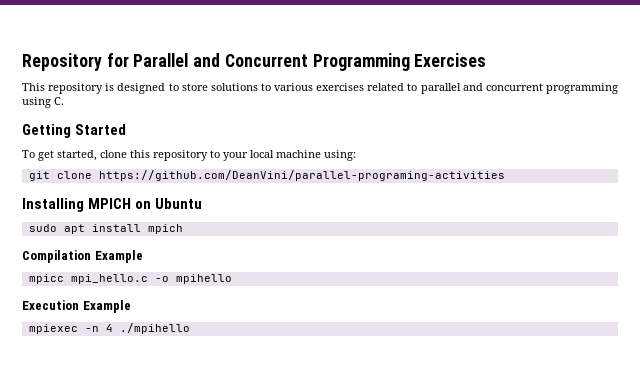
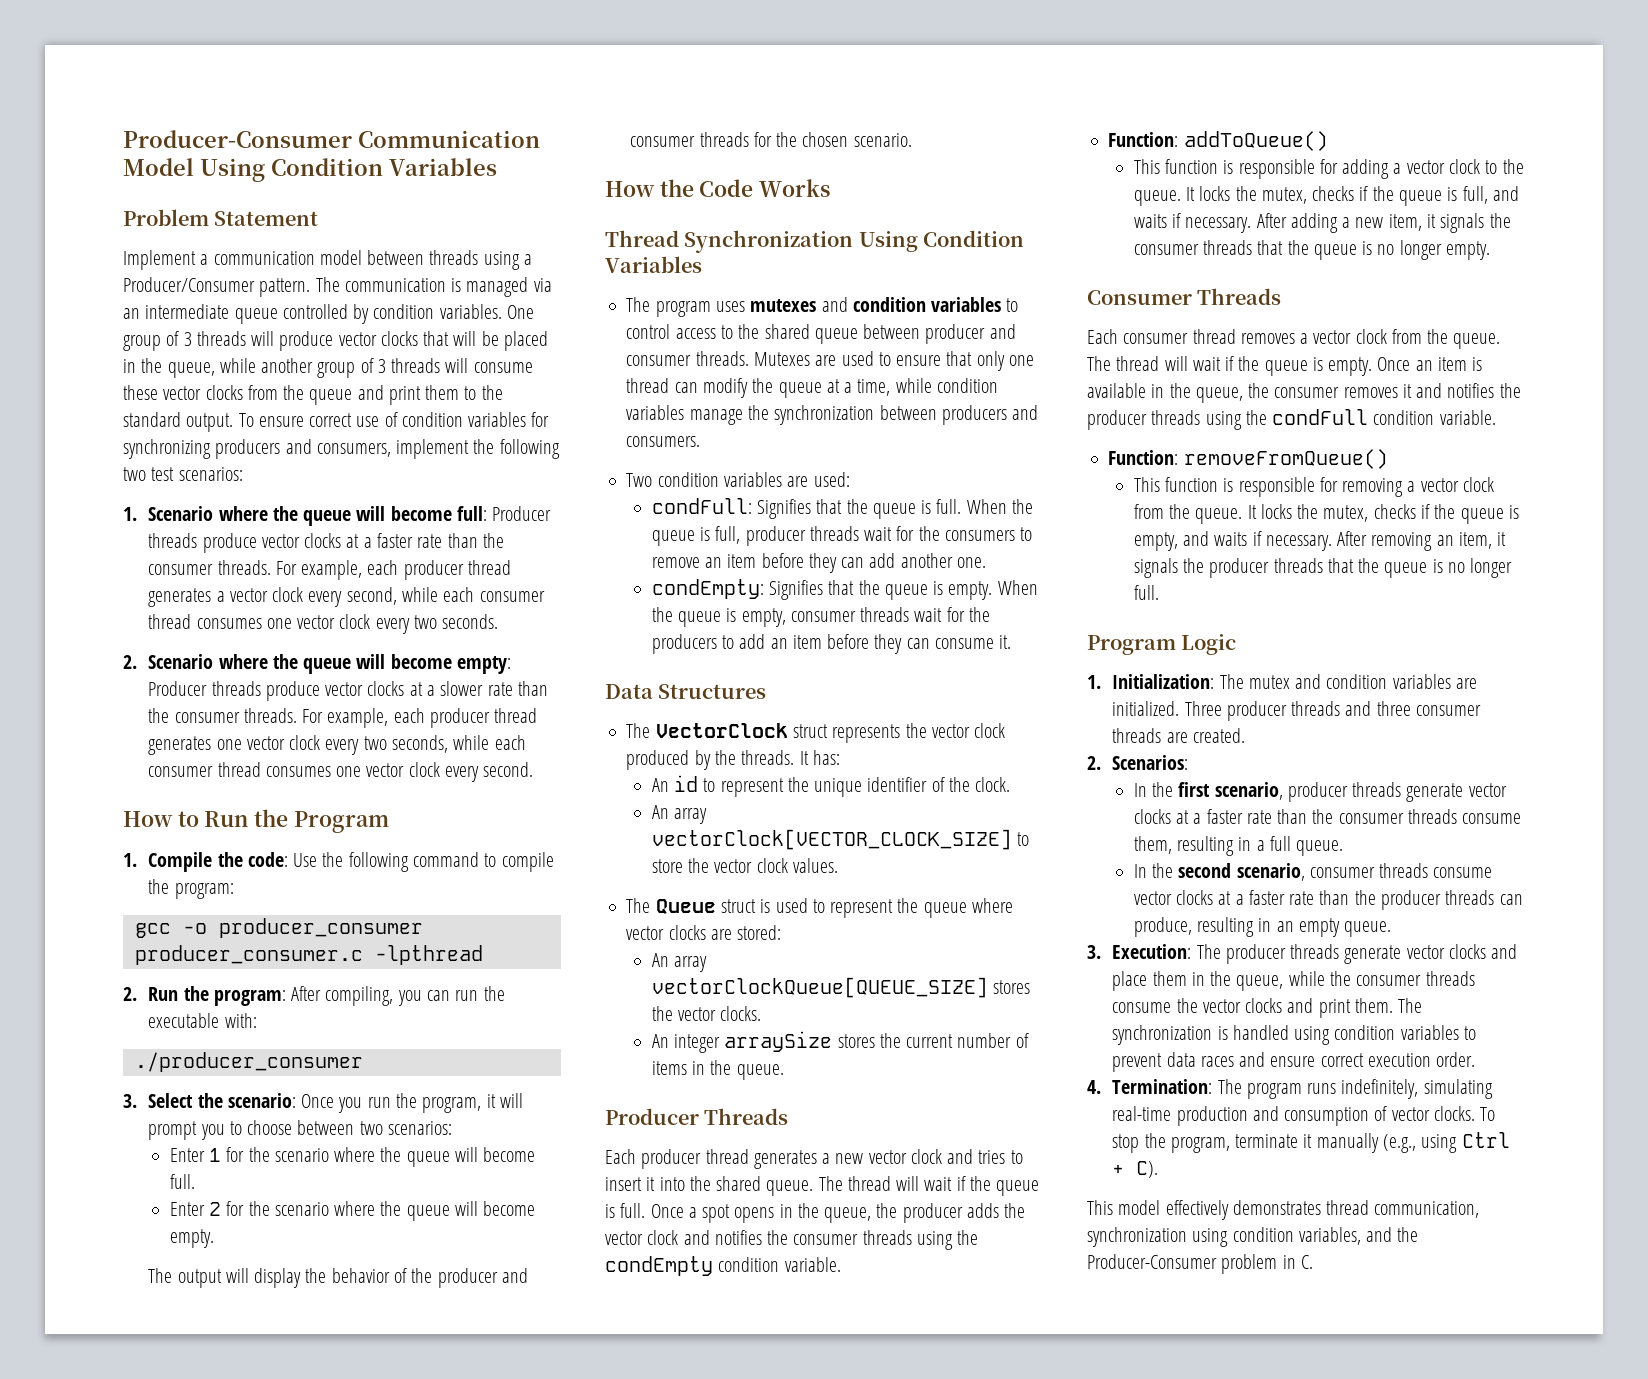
[22,53,487,71] [22,83,618,94] [22,97,64,108] [22,124,127,138] [22,150,356,161] [28,170,505,181] [22,198,203,212] [28,224,183,234] [22,250,143,263] [28,274,232,284] [22,300,131,313] [28,323,190,334] Repository for Parallel and Concurrent Programming Exercises // This repository is designed to store solutions to various exercises related to parallel and concurrent programming using C. // Getting Started // To get started, clone this repository to your local machine using: // git clone https://github.com/DeanVini/parallel-programing-activities // Installing MPICH on Ubuntu // sudo apt install mpich // Compilation Example // mpicc mpi_hello.c -o mpihello // Execution Example // mpiexec -n 4 ./mpihello -> [123,130,540,148] [123,158,497,182] [123,209,319,226] [123,250,532,270] [123,277,552,297] [123,304,534,324] [123,331,548,351] [123,358,533,378] [123,385,503,405] [123,412,550,432] [123,439,560,459] [123,467,243,481] [123,506,552,526] [148,533,504,553] [148,560,512,580] [148,587,545,607] [148,614,499,634] [123,654,512,674] [148,681,548,701] [148,708,538,728] [148,735,526,755] [148,762,534,782] [123,809,389,833] [123,852,554,872] [148,879,234,899] [134,918,423,938] [134,945,483,965] [123,986,505,1006] [148,1013,257,1028] [134,1052,363,1072] [123,1093,523,1113] [148,1120,453,1140] [169,1147,536,1167] [169,1174,195,1189] [169,1201,536,1221] [169,1229,214,1248] [148,1268,528,1288] [630,132,912,147] [605,179,831,197] [605,230,1025,253] [605,256,702,273] [626,297,1019,317] [626,324,1016,344] [626,351,1034,371] [626,378,998,398] [626,405,1039,425] [626,436,701,447] [626,472,850,487] [651,498,1033,519] [651,526,1033,546] [651,553,986,573] [651,579,1038,600] [651,607,990,627] [651,634,1012,654] [605,684,767,699] [626,723,1006,743] [626,750,840,770] [651,775,1011,797] [651,805,708,824] [651,829,1030,850] [651,858,838,873] [626,898,1013,918] [626,925,782,940] [651,953,708,972] [651,977,1031,998] [651,1006,762,1021] [651,1031,1029,1053] [651,1060,784,1080] [605,1108,789,1125] [605,1149,1023,1169] [605,1176,1040,1196] [605,1203,1026,1223] [605,1230,979,1250] [605,1256,841,1276] [1108,131,1328,151] [1133,159,1524,179] [1133,186,1519,206] [1133,213,1511,233] [1133,240,1490,260] [1087,288,1282,305] [1087,329,1501,349] [1087,356,1483,376] [1087,383,1521,403] [1087,409,1496,430] [1108,449,1388,469] [1133,477,1494,497] [1133,504,1519,524] [1133,531,1507,551] [1133,558,1513,578] [1133,585,1159,600] [1087,634,1237,655] [1087,674,1478,689] [1112,701,1482,721] [1112,728,1245,743] [1087,755,1189,770] [1133,782,1507,802] [1133,809,1522,824] [1133,836,1344,856] [1133,863,1493,881] [1133,890,1523,910] [1133,917,1392,937] [1087,944,1518,964] [1112,971,1475,991] [1112,998,1423,1018] [1112,1025,1477,1045] [1112,1052,1476,1072] [1087,1079,1493,1099] [1112,1106,1496,1126] [1112,1132,1510,1153] [1112,1161,1159,1178] [1087,1200,1480,1220] [1087,1227,1419,1247] [1087,1254,1313,1274] Producer-Consumer Communication Model Using Condition Variables // Problem Statement // Implement a communication model between threads using a Producer/Consumer pattern. The communication is managed via an intermediate queue controlled by condition variables. One group of 3 threads will produce vector clocks that will be placed in the queue, while another group of 3 threads will consume these vector clocks from the queue and print them to the standard output. To ensure correct use of condition variables for synchronizing producers and consumers, implement the following two test scenarios: // 1. Scenario where the queue will become full: Producer threads produce vector clocks at a faster rate than the consumer threads. For example, each producer thread generates a vector clock every second, while each consumer thread consumes one vector clock every two seconds. // 2. Scenario where the queue will become empty: Producer threads produce vector clocks at a slower rate than the consumer threads. For example, each producer thread generates one vector clock every two seconds, while each consumer thread consumes one vector clock every second. // How to Run the Program // 1. Compile the code: Use the following command to compile the program: // gcc -o producer_consumer producer_consumer.c -lpthread // 2. Run the program: After compiling, you can run the executable with: // ./producer_consumer // 3. Select the scenario: Once you run the program, it will prompt you to choose between two scenarios: // Enter 1 for the scenario where the queue will become full. // Enter 2 for the scenario where the queue will become empty. // The output will display the behavior of the producer and consumer threads for the chosen scenario. // How the Code Works // Thread Synchronization Using Condition Variables // The program uses mutexes and condition variables to control access to the shared queue between producer and consumer threads. Mutexes are used to ensure that only one thread can modify the queue at a time, while condition variables manage the synchronization between producers and consumers. // Two condition variables are used: // condFull: Signifies that the queue is full. When the queue is full, producer threads wait for the consumers to remove an item before they can add another one. // condEmpty: Signifies that the queue is empty. When the queue is empty, consumer threads wait for the producers to add an item before they can consume it. // Data Structures // The VectorClock struct represents the vector clock produced by the threads. It has: // An id to represent the unique identifier of the clock. // An array vectorClock[VECTOR_CLOCK_SIZE] to store the vector clock values. // The Queue struct is used to represent the queue where vector clocks are stored: // An array vectorClockQueue[QUEUE_SIZE] stores the vector clocks. // An integer arraySize stores the current number of items in the queue. // Producer Threads // Each producer thread generates a new vector clock and tries to insert it into the shared queue. The thread will wait if the queue is full. Once a spot opens in the queue, the producer adds the vector clock and notifies the consumer threads using the condEmpty condition variable. // Function: addToQueue() // This function is responsible for adding a vector clock to the queue. It locks the mutex, checks if the queue is full, and waits if necessary. After adding a new item, it signals the consumer threads that the queue is no longer empty. // Consumer Threads // Each consumer thread removes a vector clock from the queue. The thread will wait if the queue is empty. Once an item is available in the queue, the consumer removes it and notifies the producer threads using the condFull condition variable. // Function: removeFromQueue() // This function is responsible for removing a vector clock from the queue. It locks the mutex, checks if the queue is empty, and waits if necessary. After removing an item, it signals the producer threads that the queue is no longer full. // Program Logic // 1. Initialization: The mutex and condition variables are initialized. Three producer threads and three consumer threads are created. // 2. Scenarios: // In the first scenario, producer threads generate vector clocks at a faster rate than the consumer threads consume them, resulting in a full queue. // In the second scenario, consumer threads consume vector clocks at a faster rate than the producer threads can produce, resulting in an empty queue. // 3. Execution: The producer threads generate vector clocks and place them in the queue, while the consumer threads consume the vector clocks and print them. The synchronization is handled using condition variables to prevent data races and ensure correct execution order. // 4. Termination: The program runs indefinitely, simulating real-time production and consumption of vector clocks. To stop the program, terminate it manually (e.g., using Ctrl + C). // This model effectively demonstrates thread communication, synchronization using condition variables, and the Producer-Consumer problem in C.

